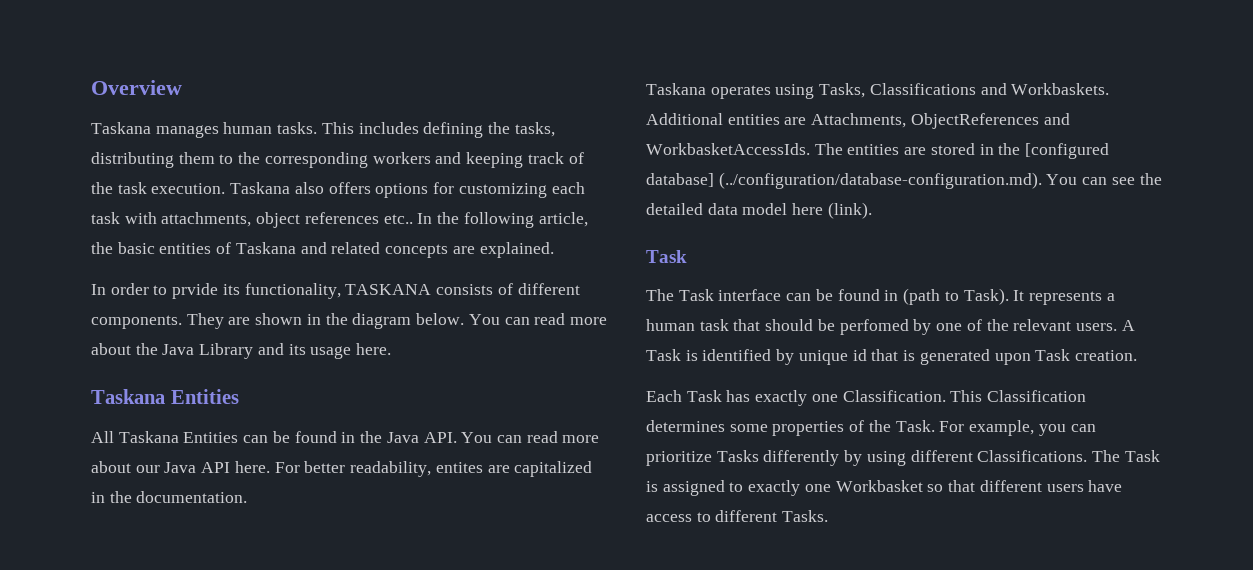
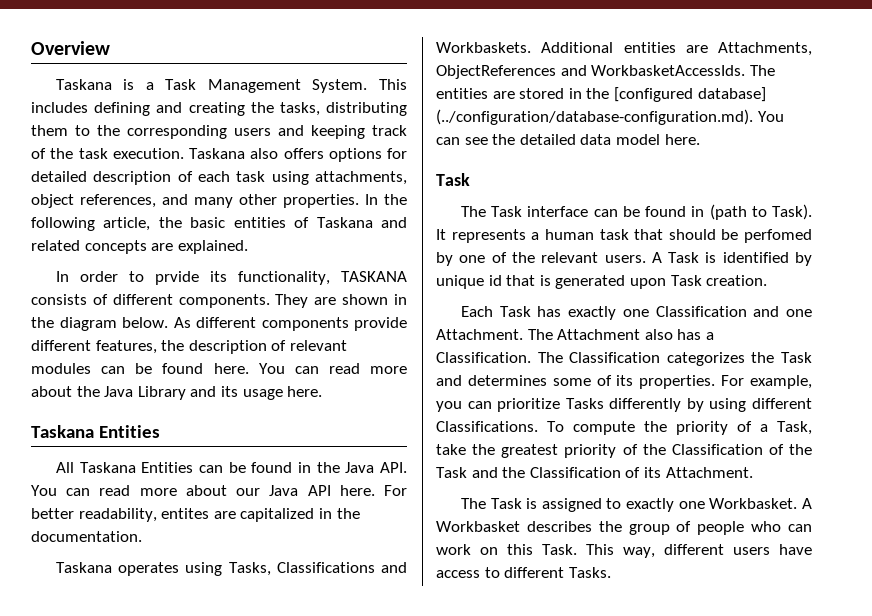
[155,122,318,138] manages human tasks. -> [123,79,368,93] is a Task Management System.
(484, 130) none -> [156,102,245,116] and creating
[372,152,431,164] workers -> [234,128,271,136] users
[458,183,547,198] customizing -> [31,171,193,185] detailed description of
[124,212,157,224] with -> [271,171,309,185] using
[304,212,413,224] references etc.. -> [80,194,359,208] references, and many other properties.
(465, 319) none -> [173,317,407,331] [31,340,347,354] [31,363,249,374] As different components provide different features, the description of relevant modules can be found here.
[792,202,872,219] here (link). -> [664,134,700,145] here.
[842,390,1087,402] [646,420,935,436] Classification. This Classification determines some properties of the Task. -> [655,306,812,317] [436,329,714,340] [436,352,812,366] [436,375,716,389] Classification and one Attachment. The Attachment also has a Classification. The Classification categorizes the Task and determines some of its properties.
(1088, 456) none -> [547,421,812,435] [436,444,812,458] [436,467,753,478] To compute the priority of a Task, take the greatest priority of the Classification of the Task and the Classification of its Attachment. //
[835,480,976,492] Workbasket so that -> [709,498,812,509] [436,521,812,535] [436,544,655,558] Workbasket. A Workbasket describes the group of people who can work on this Task. This way,

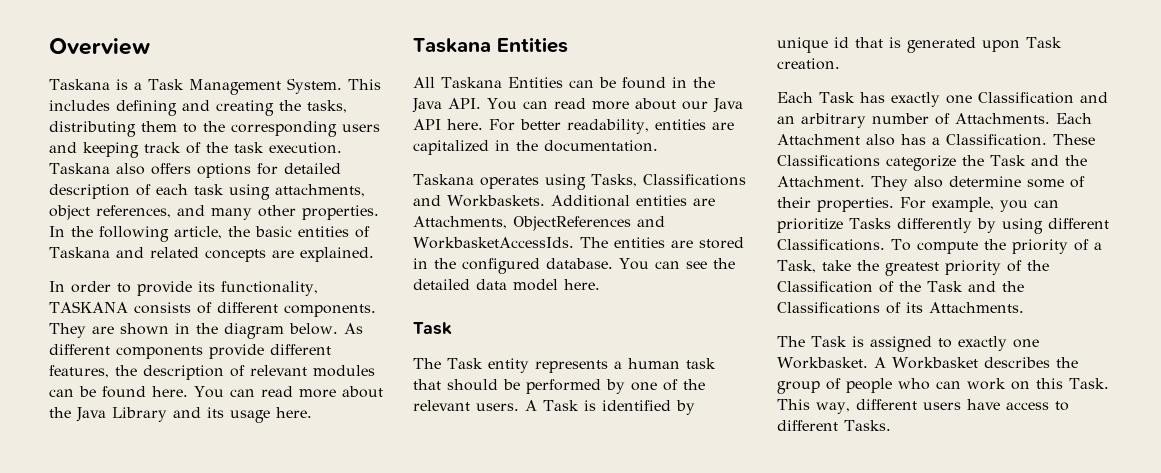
[154,271,199,285] prvide -> [137,281,192,296] provide
[161,508,210,519] entites -> [654,119,706,130] entities
[613,87,766,102] [436,109,753,125] [configured database] (../configuration/database-configuration.md). -> [462,258,613,274] configured database.
[527,204,812,220] [436,229,446,240] interface can be found in (path to Task). It -> [487,358,529,373] entity
[744,229,812,243] perfomed -> [526,379,601,394] performed
[786,309,812,317] [436,329,553,340] one Attachment. The -> [777,113,1092,128] an arbitrary number of Attachments. Each
[537,352,812,366] [436,375,547,386] The Classification categorizes the Task and determines -> [1053,134,1095,145] [777,155,1087,171] [777,176,1021,191] These Classifications categorize the Task and the Attachment. They also determine
[616,375,634,386] its -> [777,197,811,208] their
[529,467,753,478] Classification of its Attachment. -> [777,302,1024,314] Classifications of its Attachments.

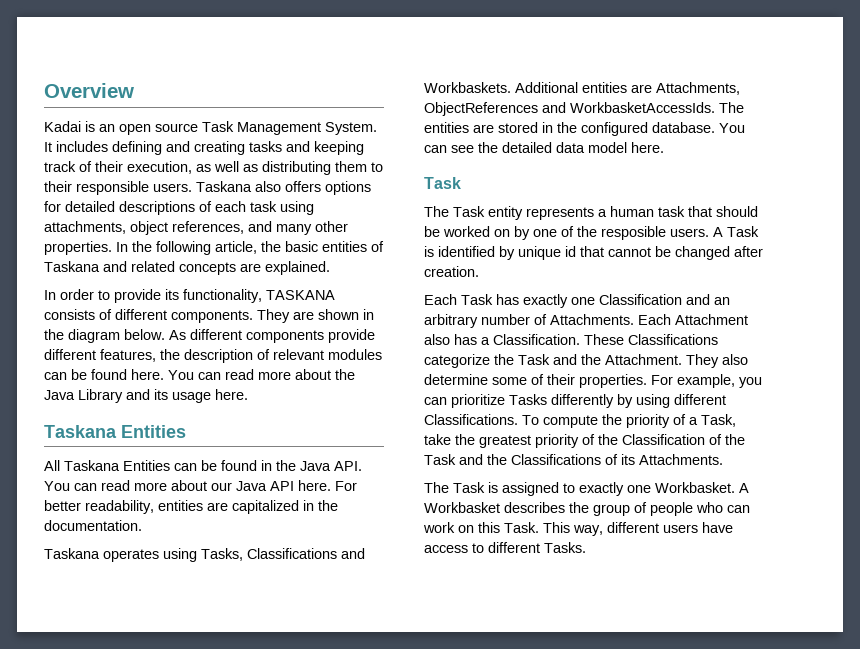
[49,79,142,90] Taskana is a -> [44,121,198,135] Kadai is an open source
[347,79,381,90] This -> [44,142,52,152] It
[279,100,347,113] [49,121,380,137] [49,142,342,158] the tasks, distributing them to the corresponding users and keeping track of the task execution. -> [249,141,364,155] [44,161,383,175] [44,181,192,195] tasks and keeping track of their execution, as well as distributing them to their responsible users.
[49,184,130,199] description -> [119,201,195,215] descriptions
[526,379,601,394] performed -> [443,226,510,237] worked on
[413,400,470,411] relevant -> [601,226,666,240] resposible
[889,37,1062,53] is generated upon Task -> [608,246,763,260] cannot be changed after

